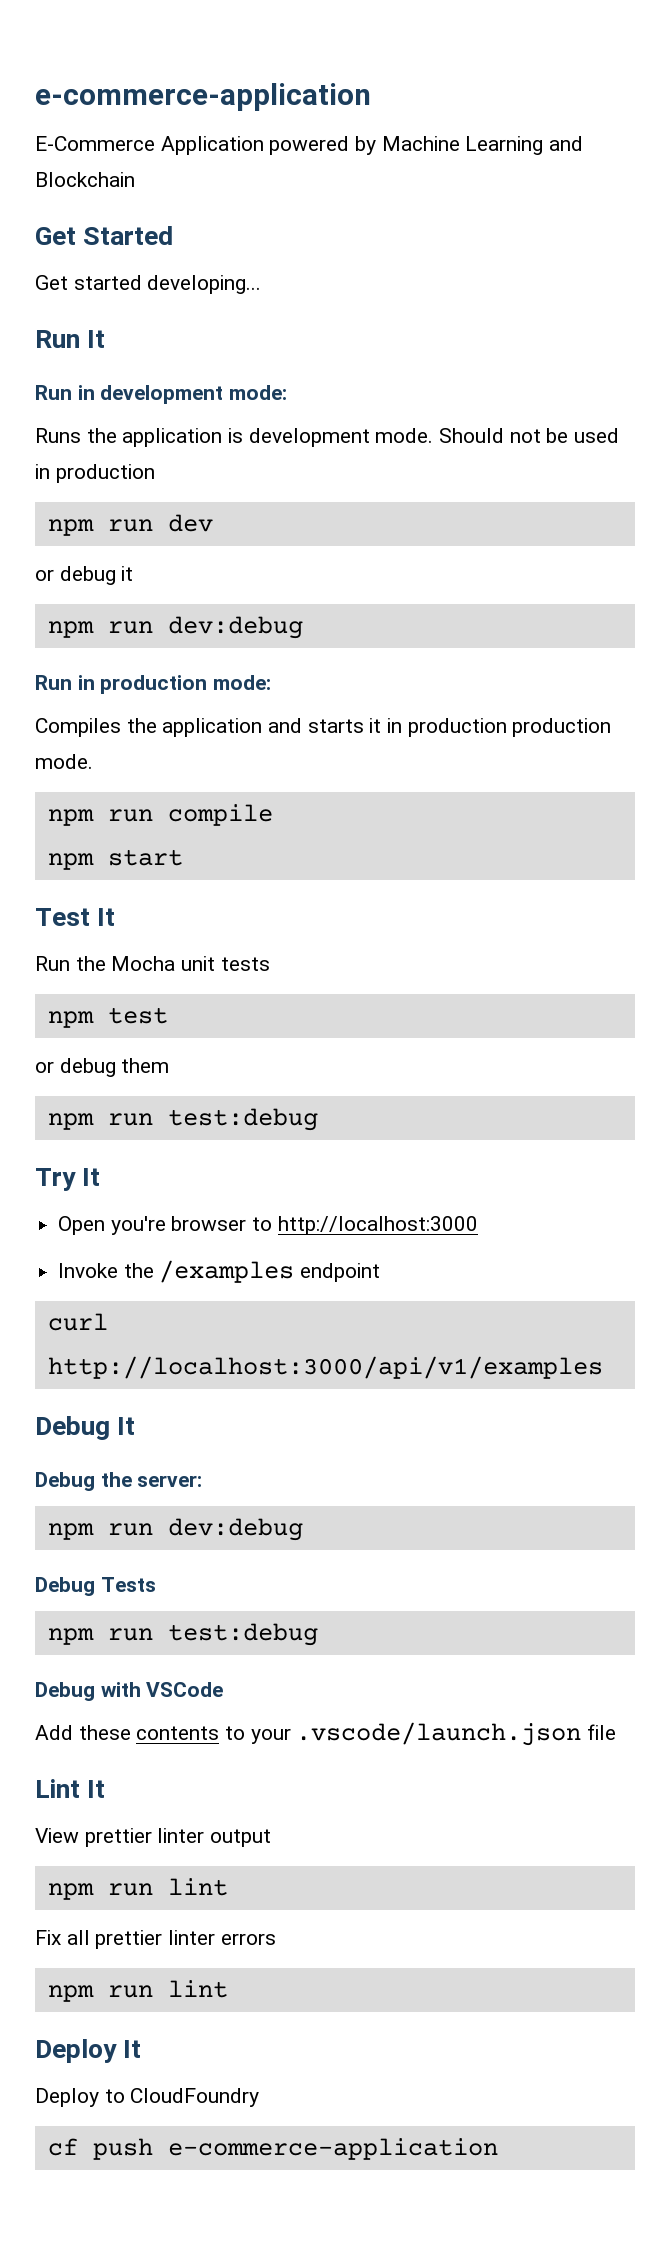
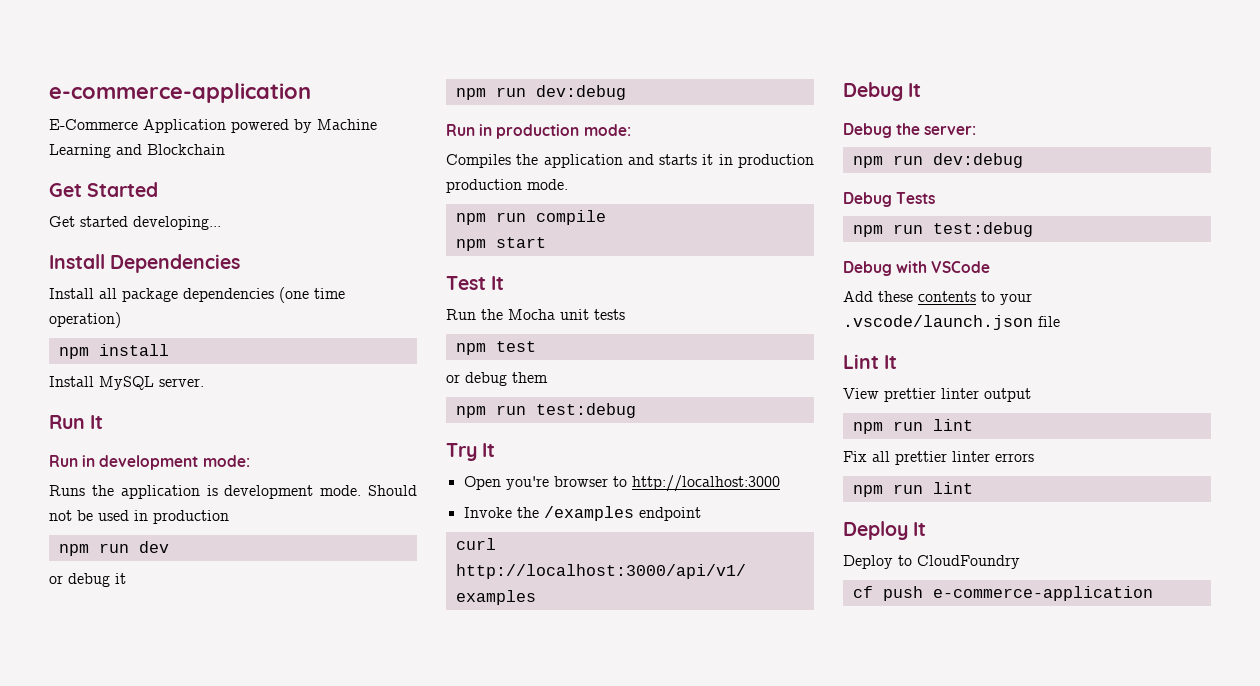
(262, 284) none -> [49,254,241,273] [49,287,345,303] [49,312,121,328] [58,344,169,359] [49,376,204,390] // Install Dependencies // Install all package dependencies (one time operation) // npm install // Install MySQL server.

